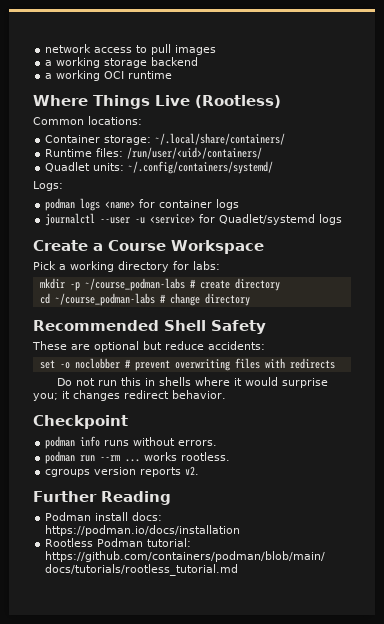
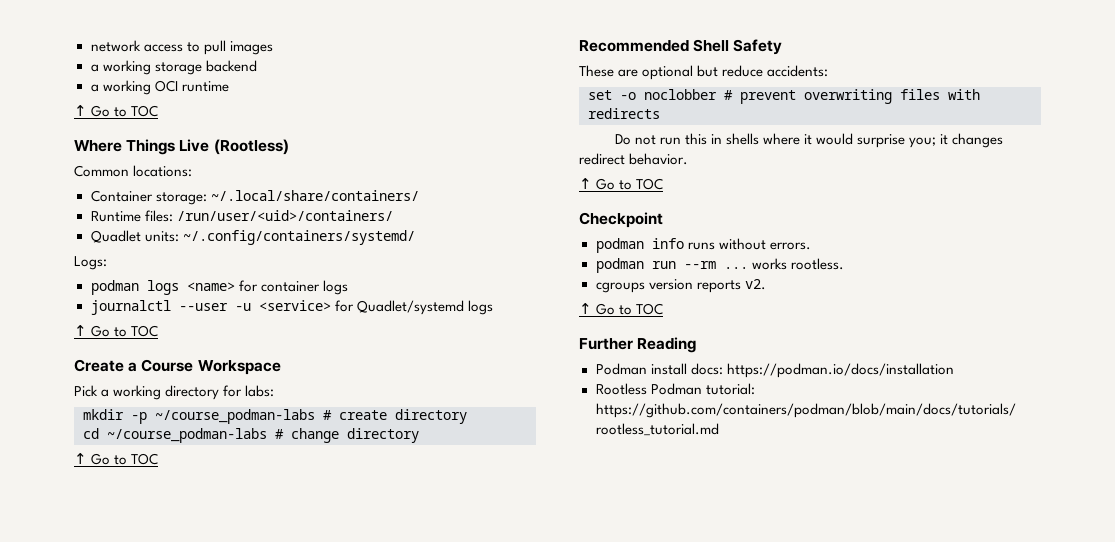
(173, 75) none -> [74,105,159,117] // ↑ Go to TOC
(343, 219) none -> [74,325,159,337] // ↑ Go to TOC
(250, 299) none -> [74,453,159,465] // ↑ Go to TOC
(226, 394) none -> [579,178,664,190] // ↑ Go to TOC
(200, 470) none -> [579,303,664,315] // ↑ Go to TOC

